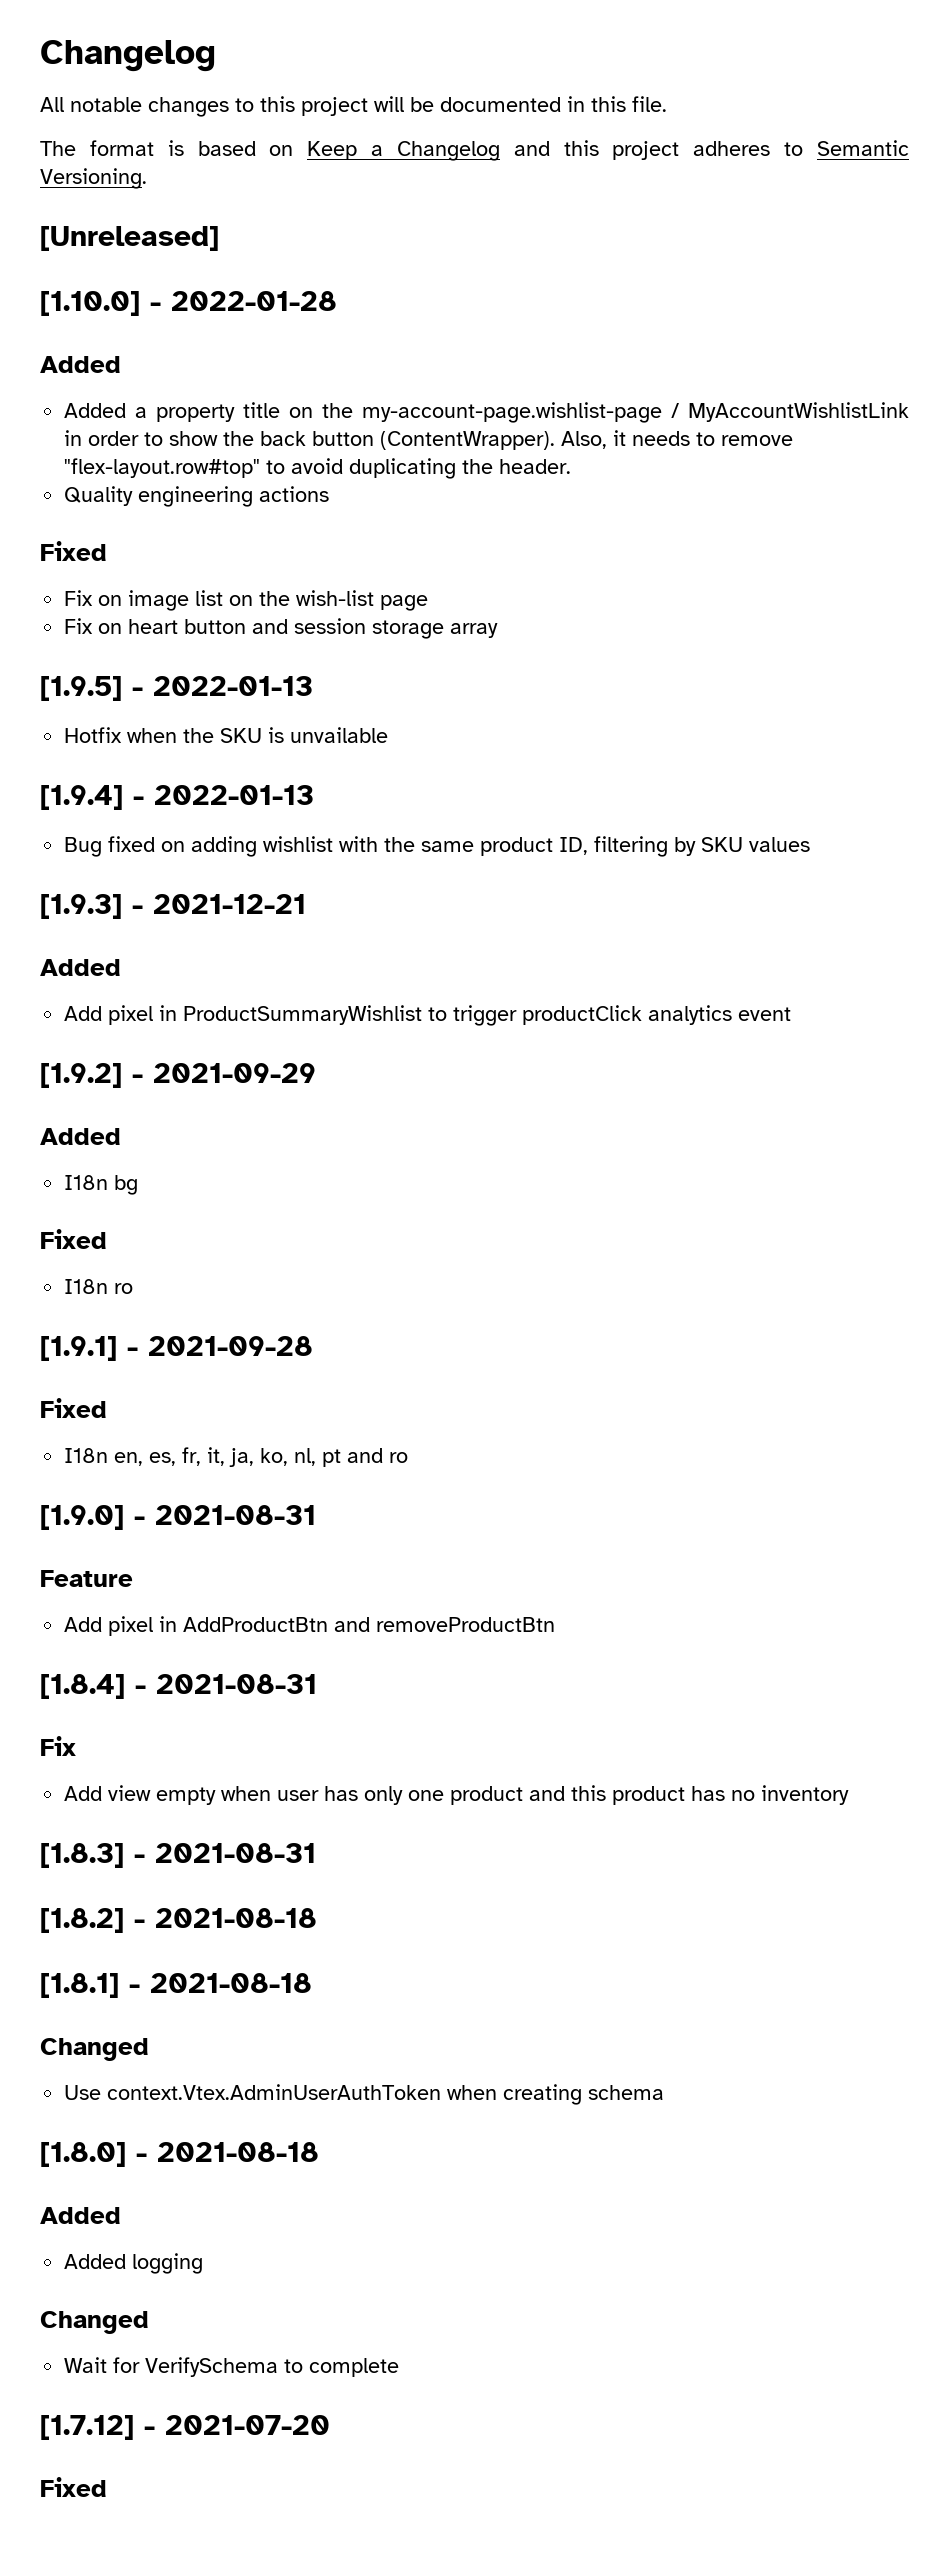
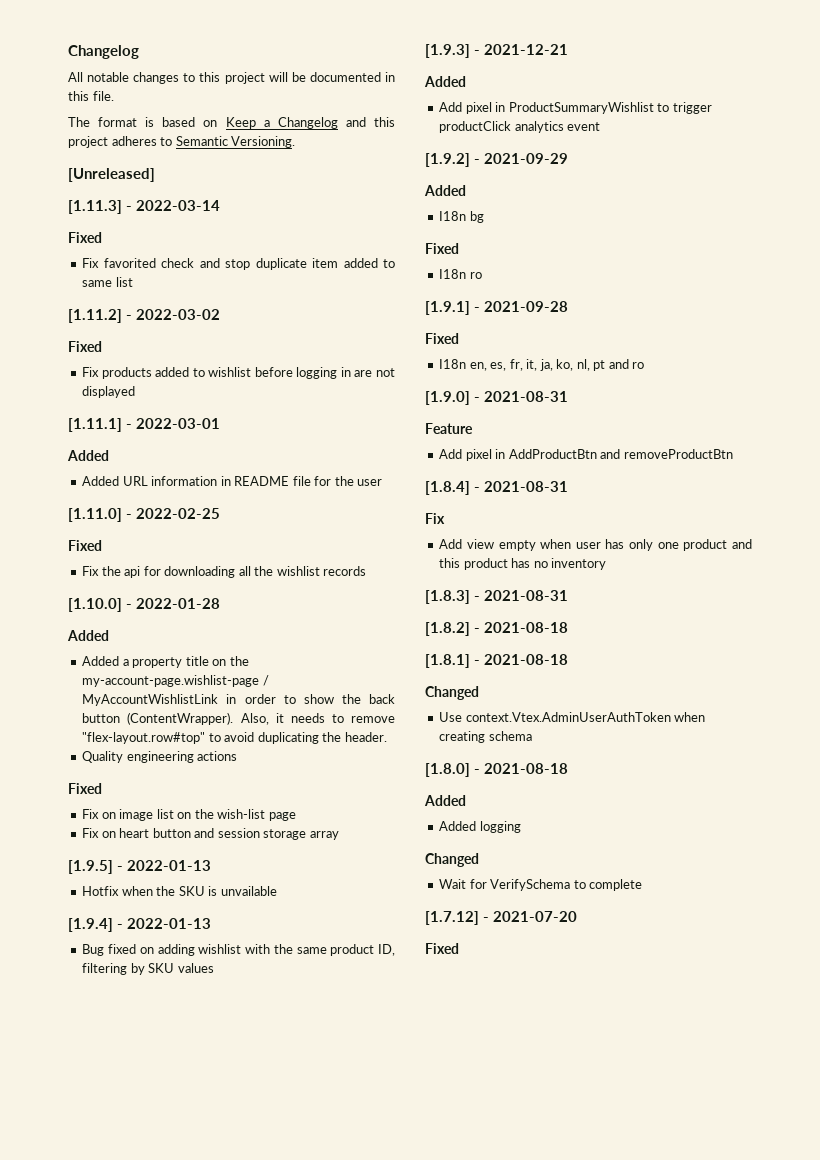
(219, 238) none -> [68,200,220,214] [68,232,102,243] [82,258,395,270] [82,277,133,287] [68,309,220,323] [68,341,102,352] [82,367,395,379] [82,386,136,398] [68,418,220,432] [67,450,109,461] [82,476,383,486] [68,508,220,522] [68,540,102,551] [82,566,367,578] // [1.11.3] - 2022-03-14 // Fixed // Fix favorited check and stop duplicate item added to same list // [1.11.2] - 2022-03-02 // Fixed // Fix products added to wishlist before logging in are not displayed // [1.11.1] - 2022-03-01 // Added // Added URL information in README file for the user // [1.11.0] - 2022-02-25 // Fixed // Fix the api for downloading all the wishlist records

